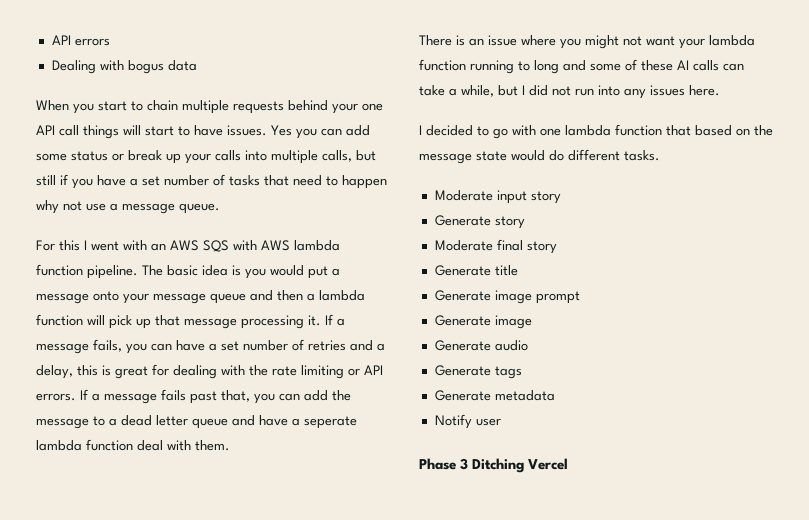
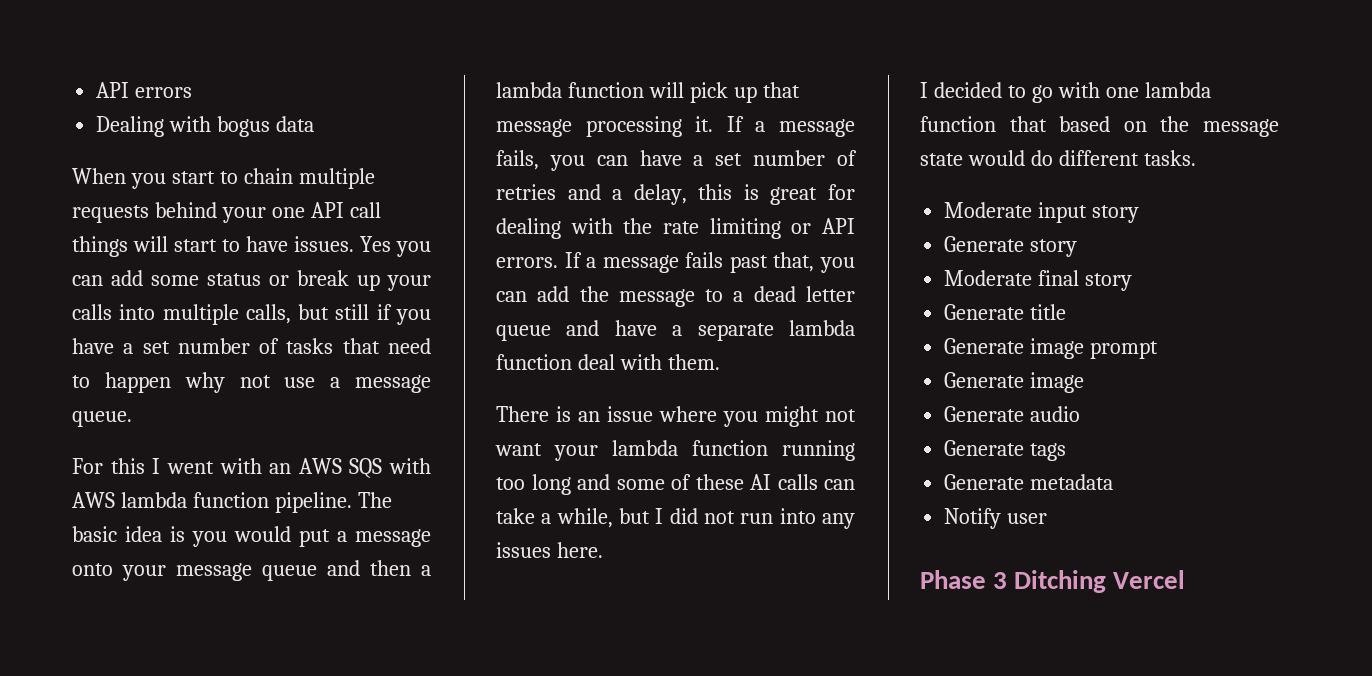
[304,416,357,429] seperate -> [697,323,774,341] separate
[518,61,530,71] to -> [496,477,525,490] too

